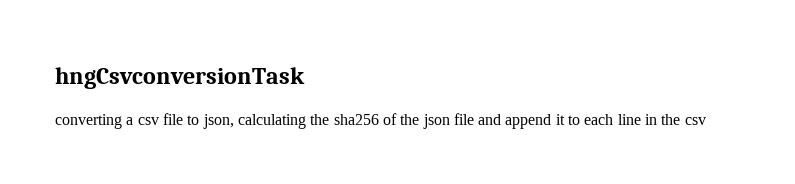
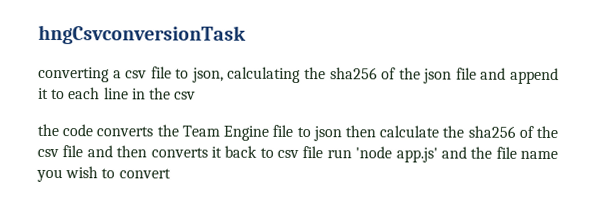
(706, 121) none -> [37,123,558,142] [37,145,558,163] [36,166,171,183] // the code converts the Team Engine file to json then calculate the sha256 of the csv file and then converts it back to csv file run 'node app.js' and the file name you wish to convert

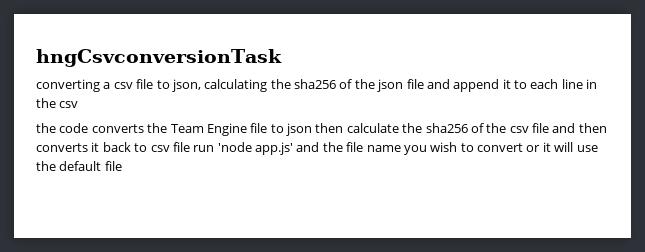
(171, 173) none -> [526,142,598,152] [36,161,122,171] or it will use the default file

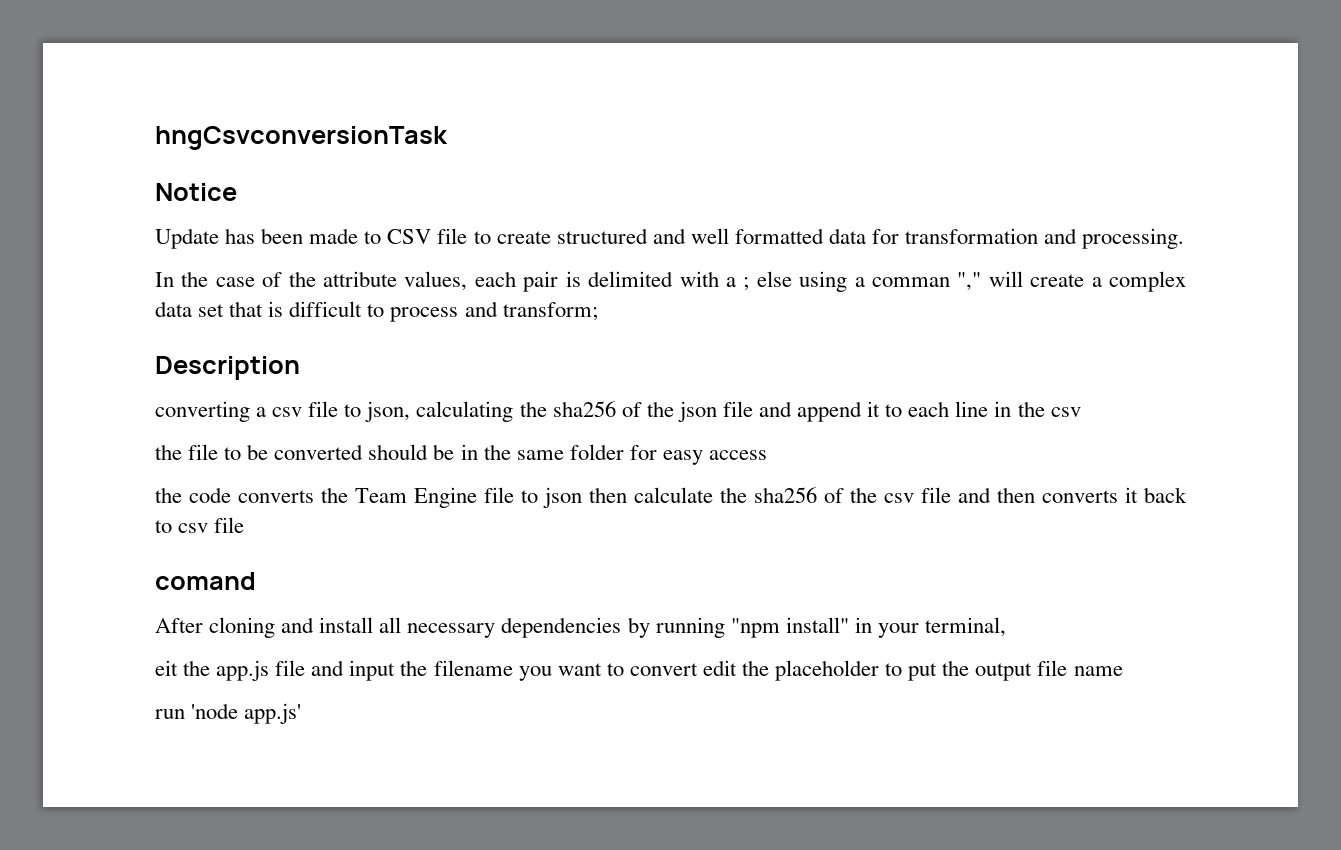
(282, 58) none -> [155,183,237,201] [155,228,1185,249] [155,271,1186,292] [155,301,598,322] [155,356,300,380] // Notice // Update has been made to CSV file to create structured and well formatted data for transformation and processing. // In the case of the attribute values, each pair is delimited with a ; else using a comman "," will create a complex data set that is difficult to process and transform; // Description
(79, 104) none -> [155,444,767,465] // the file to be converted should be in the same folder for easy access
[193,142,598,155] [36,161,122,171] run 'node app.js' and the file name you wish to convert or it will use the default file -> [155,572,256,590] [155,617,1006,638] [155,660,1123,681] [155,703,302,724] // comand // After cloning and install all necessary dependencies by running "npm install" in your terminal, // eit the app.js file and input the filename you want to convert edit the placeholder to put the output file name // run 'node app.js'

